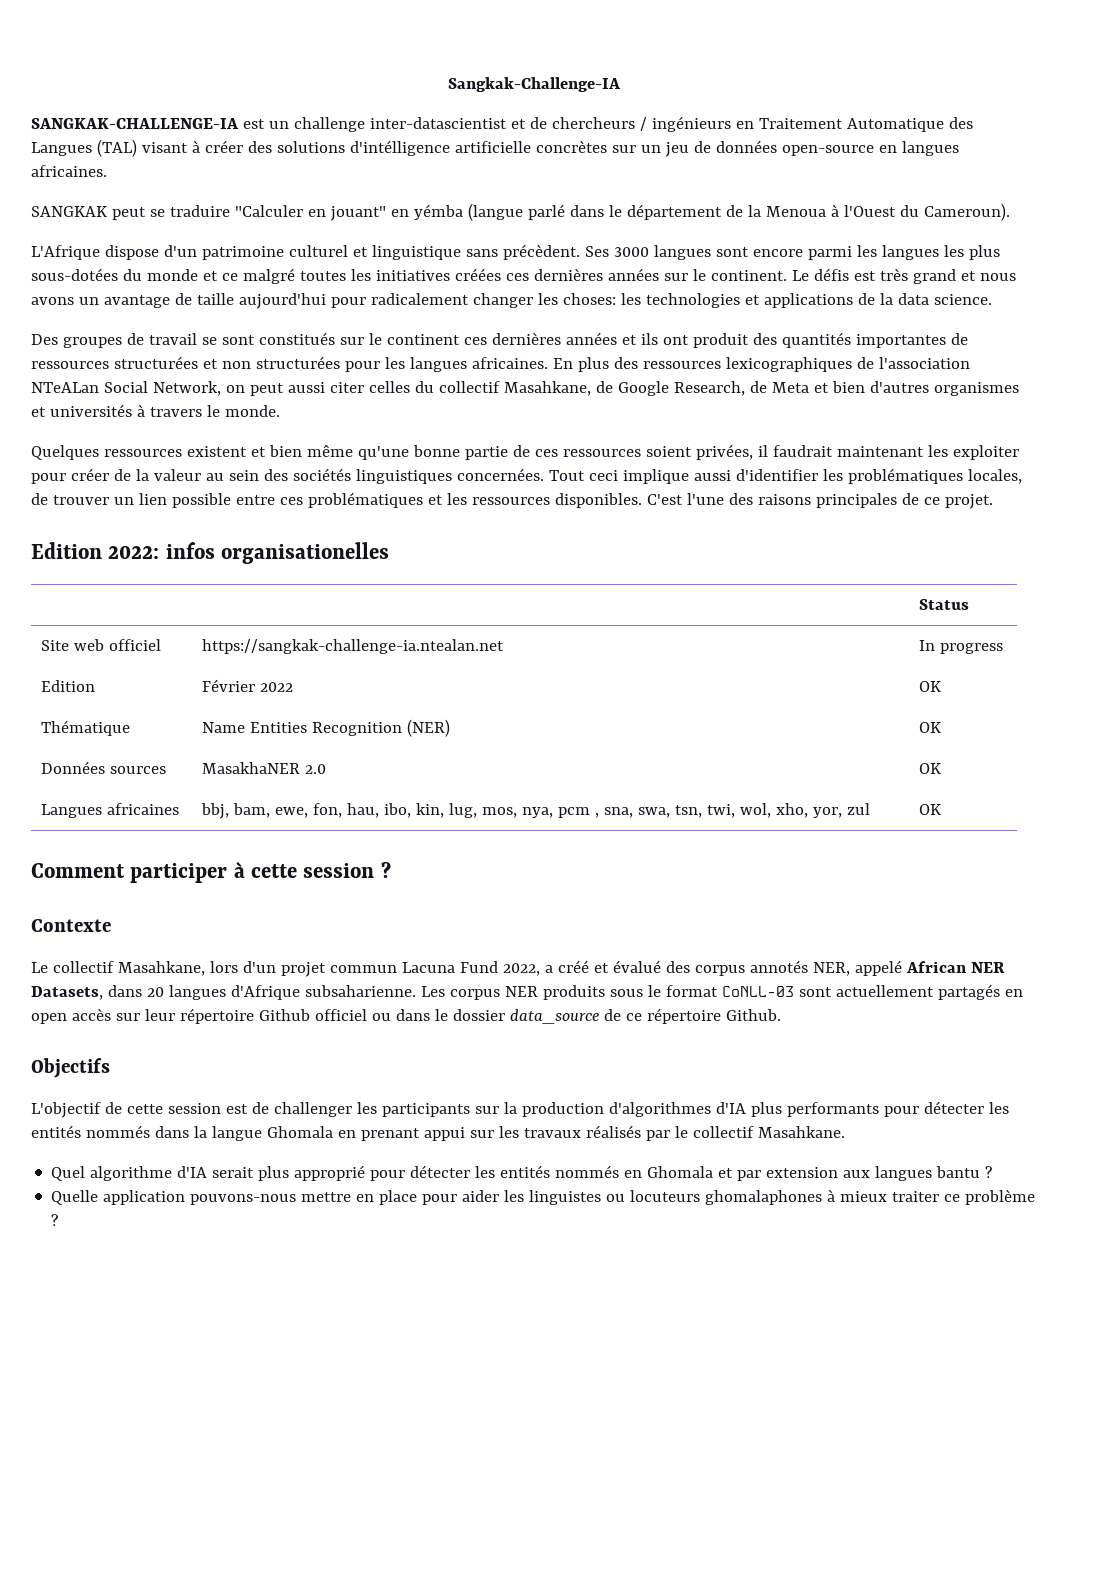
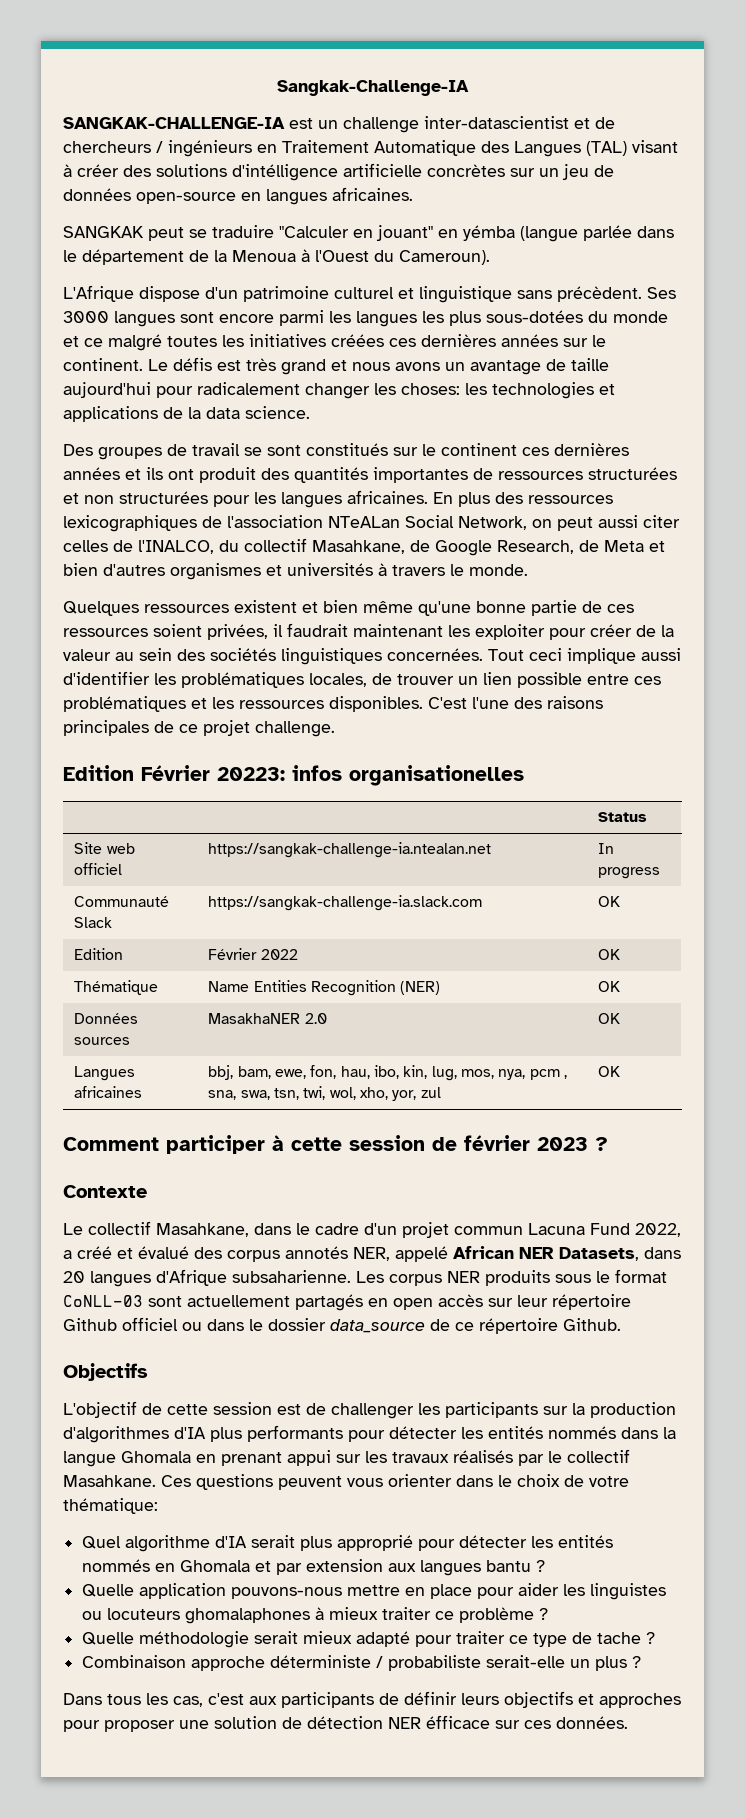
[527,204,565,220] parlé -> [583,225,632,241] parlée
(410, 387) none -> [113,540,214,554] de l'INALCO,
[944,494,993,509] [31,542,160,559] projet. // Edition 2022: -> [203,720,335,737] [63,765,285,781] projet challenge. // Edition Février 20223:
(1004, 648) none -> [74,896,170,907] [74,917,113,928] [208,895,483,911] [598,896,621,907] // Communauté Slack | https://sangkak-challenge-ia.slack.com | OK
(375, 870) none -> [432,1135,588,1151] de février 2023
[209,961,238,973] lors -> [254,1223,359,1235] dans le cadre
(845, 1132) none -> [161,1474,629,1490] [63,1498,158,1514] Ces questions peuvent vous orienter dans le choix de votre thématique:
(59, 1220) none -> [82,1631,656,1648] [82,1655,642,1671] [63,1691,681,1708] [63,1715,628,1732] // Quelle méthodologie serait mieux adapté pour traiter ce type de tache ? // Combinaison approche déterministe / probabiliste serait-elle un plus ? // Dans tous les cas, c'est aux participants de définir leurs objectifs et approches pour proposer une solution de détection NER éfficace sur ces données.

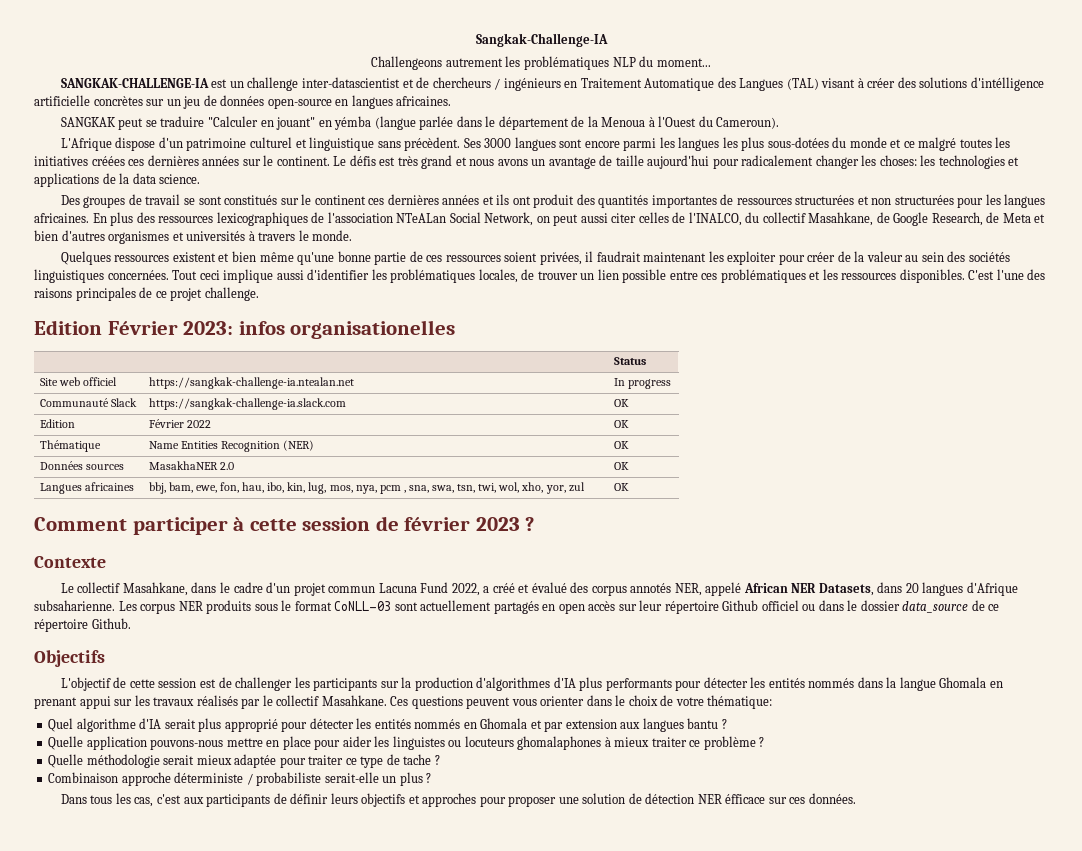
(469, 88) none -> [371,56,711,70] // Challengeons autrement les problématiques NLP du moment...
[217,767,285,781] 20223: -> [183,321,234,335] 2023:
[356,1631,411,1647] adapté -> [234,754,277,768] adaptée

